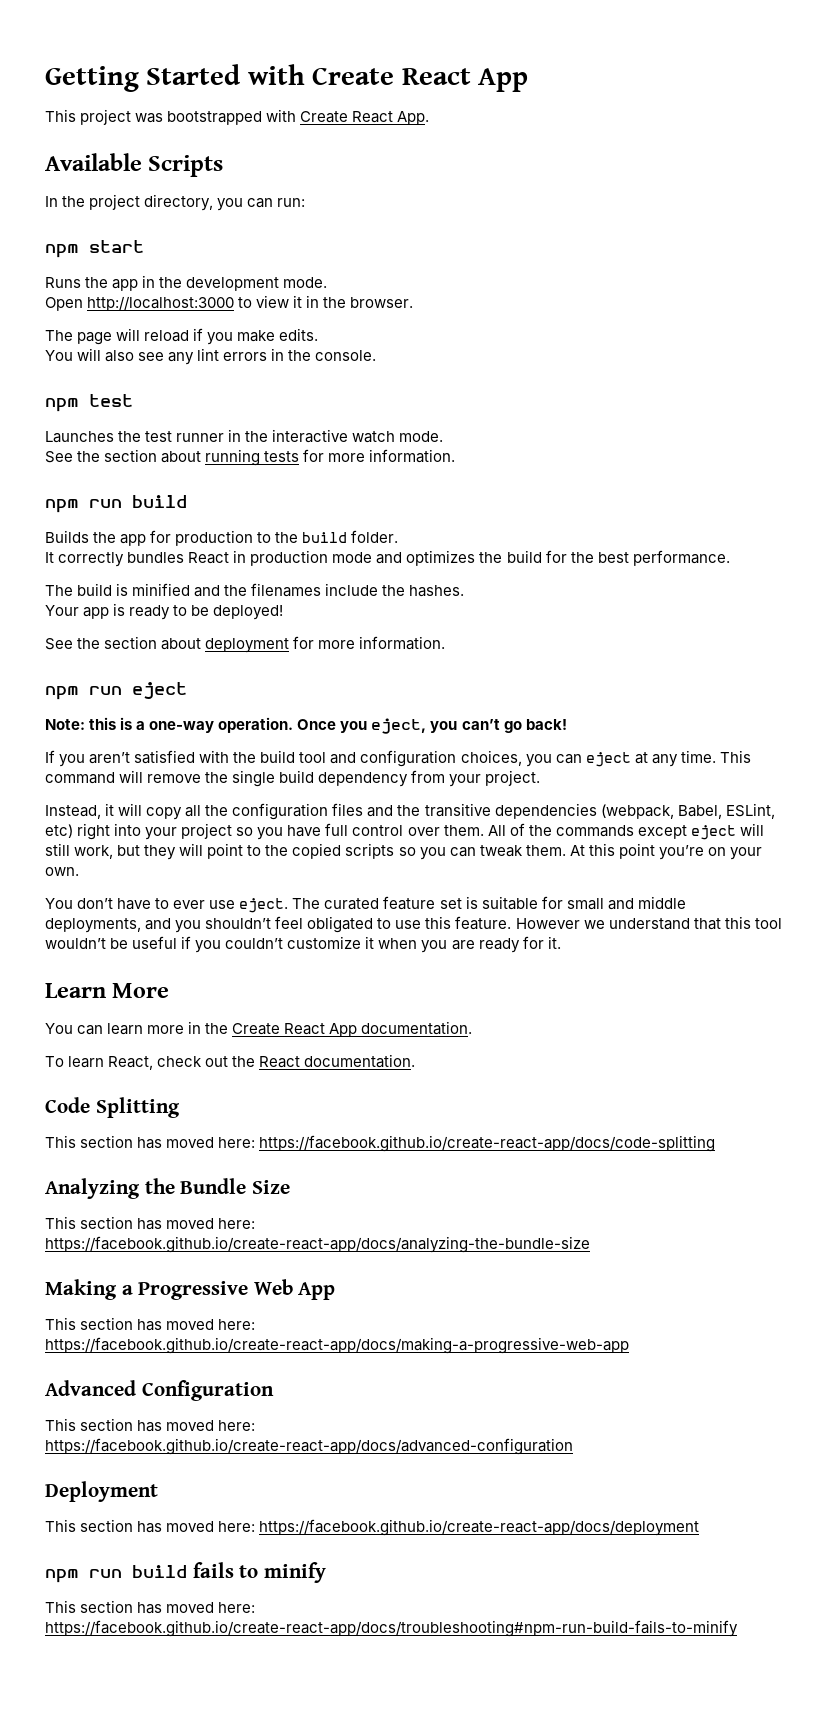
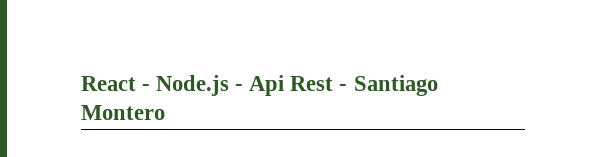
[45,64,529,92] [45,109,430,125] [45,153,224,177] [45,194,306,211] [45,240,144,258] [45,275,328,291] [45,295,414,311] [45,328,319,345] [45,348,377,365] [45,394,133,412] [45,429,444,443] [45,449,456,466] [45,495,187,513] [45,530,399,546] [45,550,730,567] [45,583,465,597] [45,603,284,620] [45,636,446,653] [45,682,187,700] [45,717,567,734] [45,750,751,767] [45,770,541,787] [45,803,775,820] [45,823,764,840] [45,843,762,860] [45,867,79,876] [45,896,686,913] [45,916,782,933] [45,936,561,953] [45,983,170,998] [45,1021,473,1037] [45,1054,416,1070] [45,1097,180,1118] [45,1135,716,1152] [45,1178,290,1199] [45,1216,256,1230] [45,1236,590,1253] [45,1279,336,1300] [45,1317,256,1331] [45,1337,629,1354] [45,1380,274,1401] [45,1418,256,1432] [45,1438,573,1455] [45,1481,158,1502] [45,1519,700,1536] [45,1562,326,1583] [45,1600,256,1614] [45,1620,738,1637] Getting Started with Create React App // This project was bootstrapped with Create React App. // Available Scripts // In the project directory, you can run: // npm start // Runs the app in the development mode. // Open http://localhost:3000 to view it in the browser. // The page will reload if you make edits. // You will also see any lint errors in the console. // npm test // Launches the test runner in the interactive watch mode. // See the section about running tests for more information. // npm run build // Builds the app for production to the build folder. // It correctly bundles React in production mode and optimizes the build for the best performance. // The build is minified and the filenames include the hashes. // Your app is ready to be deployed! // See the section about deployment for more information. // npm run eject // Note: this is a one-way operation. Once you eject, you can’t go back! // If you aren’t satisfied with the build tool and configuration choices, you can eject at any time. This command will remove the single build dependency from your project. // Instead, it will copy all the configuration files and the transitive dependencies (webpack, Babel, ESLint, etc) right into your project so you have full control over them. All of the commands except eject will still work, but they will point to the copied scripts so you can tweak them. At this point you’re on your own. // You don’t have to ever use eject. The curated feature set is suitable for small and middle deployments, and you shouldn’t feel obligated to use this feature. However we understand that this tool wouldn’t be useful if you couldn’t customize it when you are ready for it. // Learn More // You can learn more in the Create React App documentation. // To learn React, check out the React documentation. // Code Splitting // This section has moved here: https://facebook.github.io/create-react-app/docs/code-splitting // Analyzing the Bundle Size // This section has moved here: https://facebook.github.io/create-react-app/docs/analyzing-the-bundle-size // Making a Progressive Web App // This section has moved here: https://facebook.github.io/create-react-app/docs/making-a-progressive-web-app // Advanced Configuration // This section has moved here: https://facebook.github.io/create-react-app/docs/advanced-configuration // Deployment // This section has moved here: https://facebook.github.io/create-react-app/docs/deployment // npm run build fails to minify // This section has moved here: https://facebook.github.io/create-react-app/docs/troubleshooting#npm-run-build-fails-to-minify -> [81,75,438,96] [81,105,165,120] React - Node.js - Api Rest - Santiago Montero

